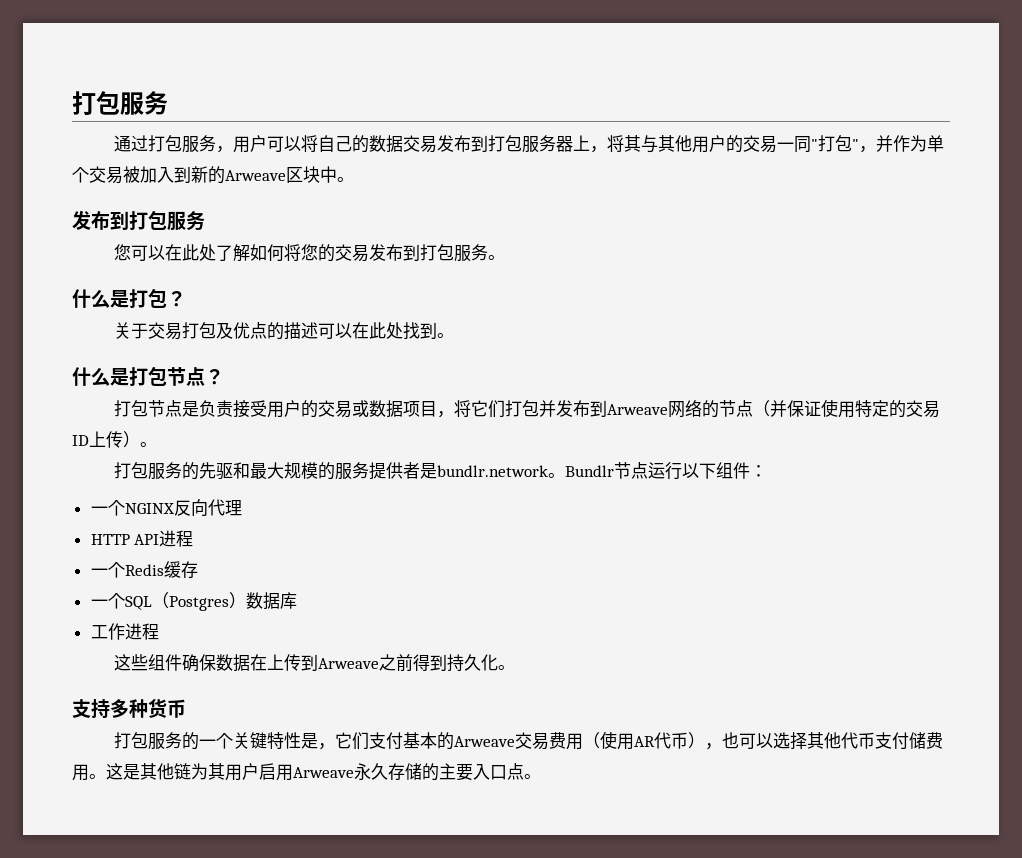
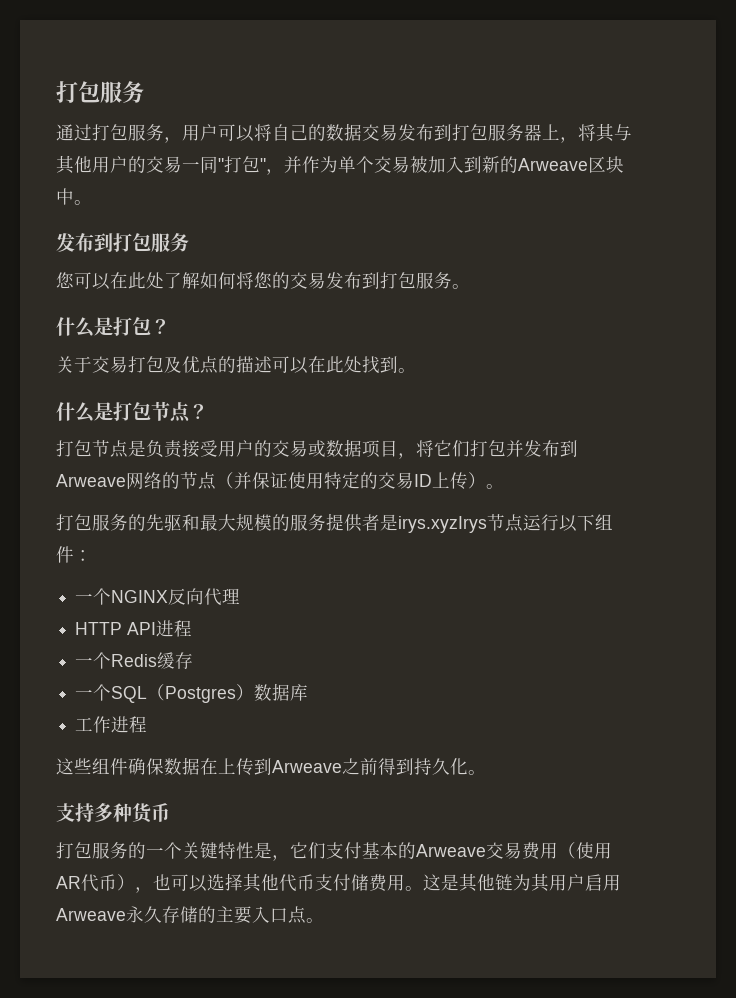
[436,465,614,478] bundlr.network。Bundlr -> [398,516,487,533] irys.xyzIrys

